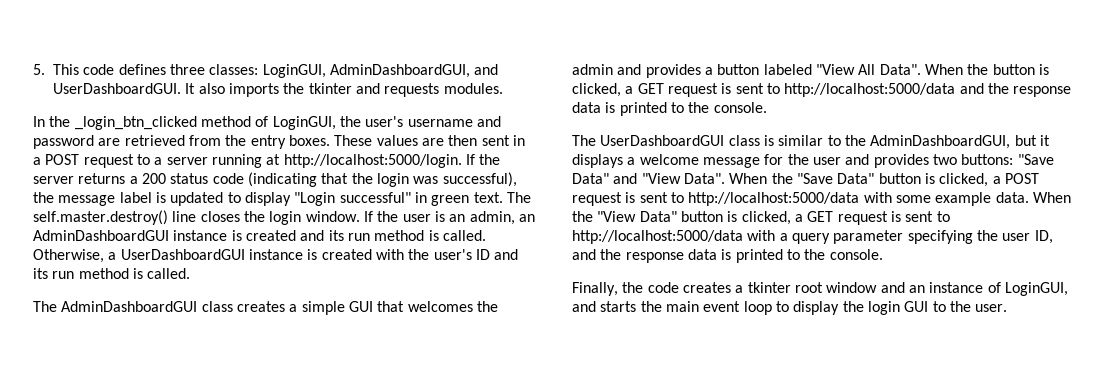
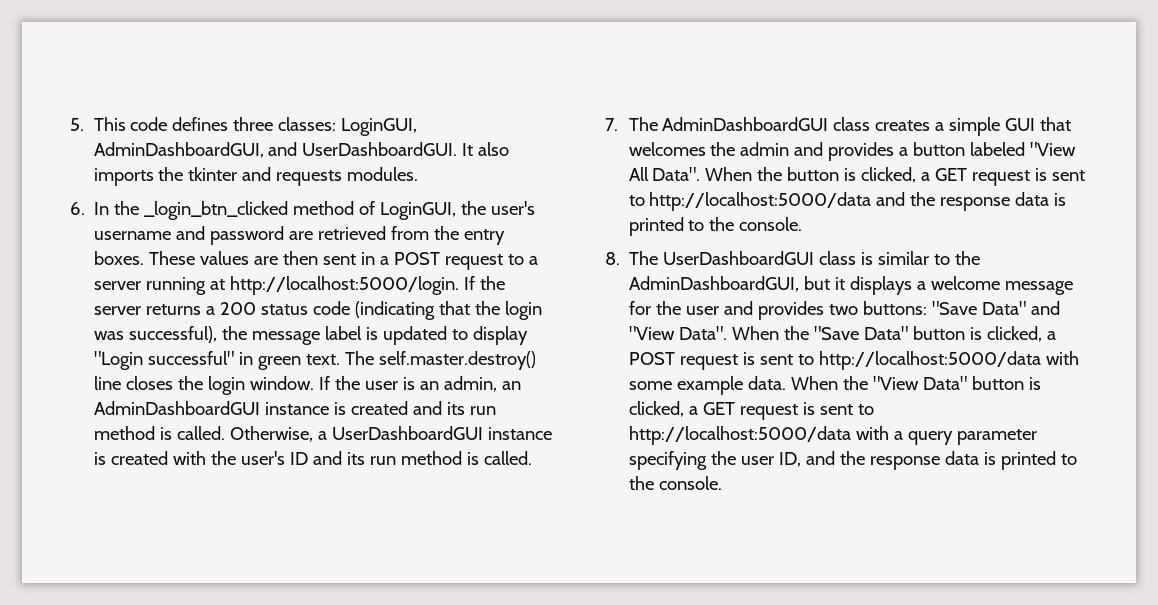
(503, 88) none -> [70,202,85,215] 6.
(191, 273) none -> [605,118,618,131] 7.
(767, 107) none -> [605,252,620,265] 8.
[572,282,1068,296] [572,301,1008,315] // Finally, the code creates a tkinter root window and an instance of LoginGUI, and starts the main event loop to display the login GUI to the user. -> (723, 483) none

